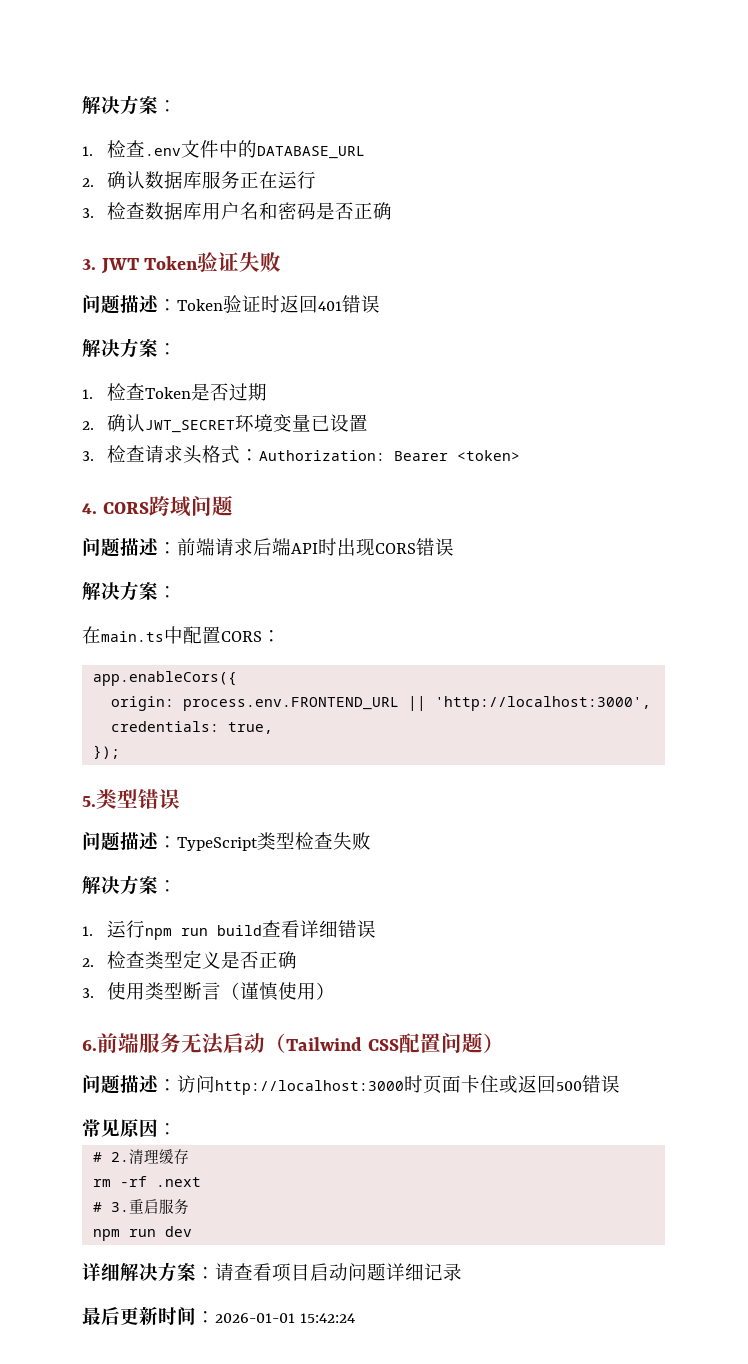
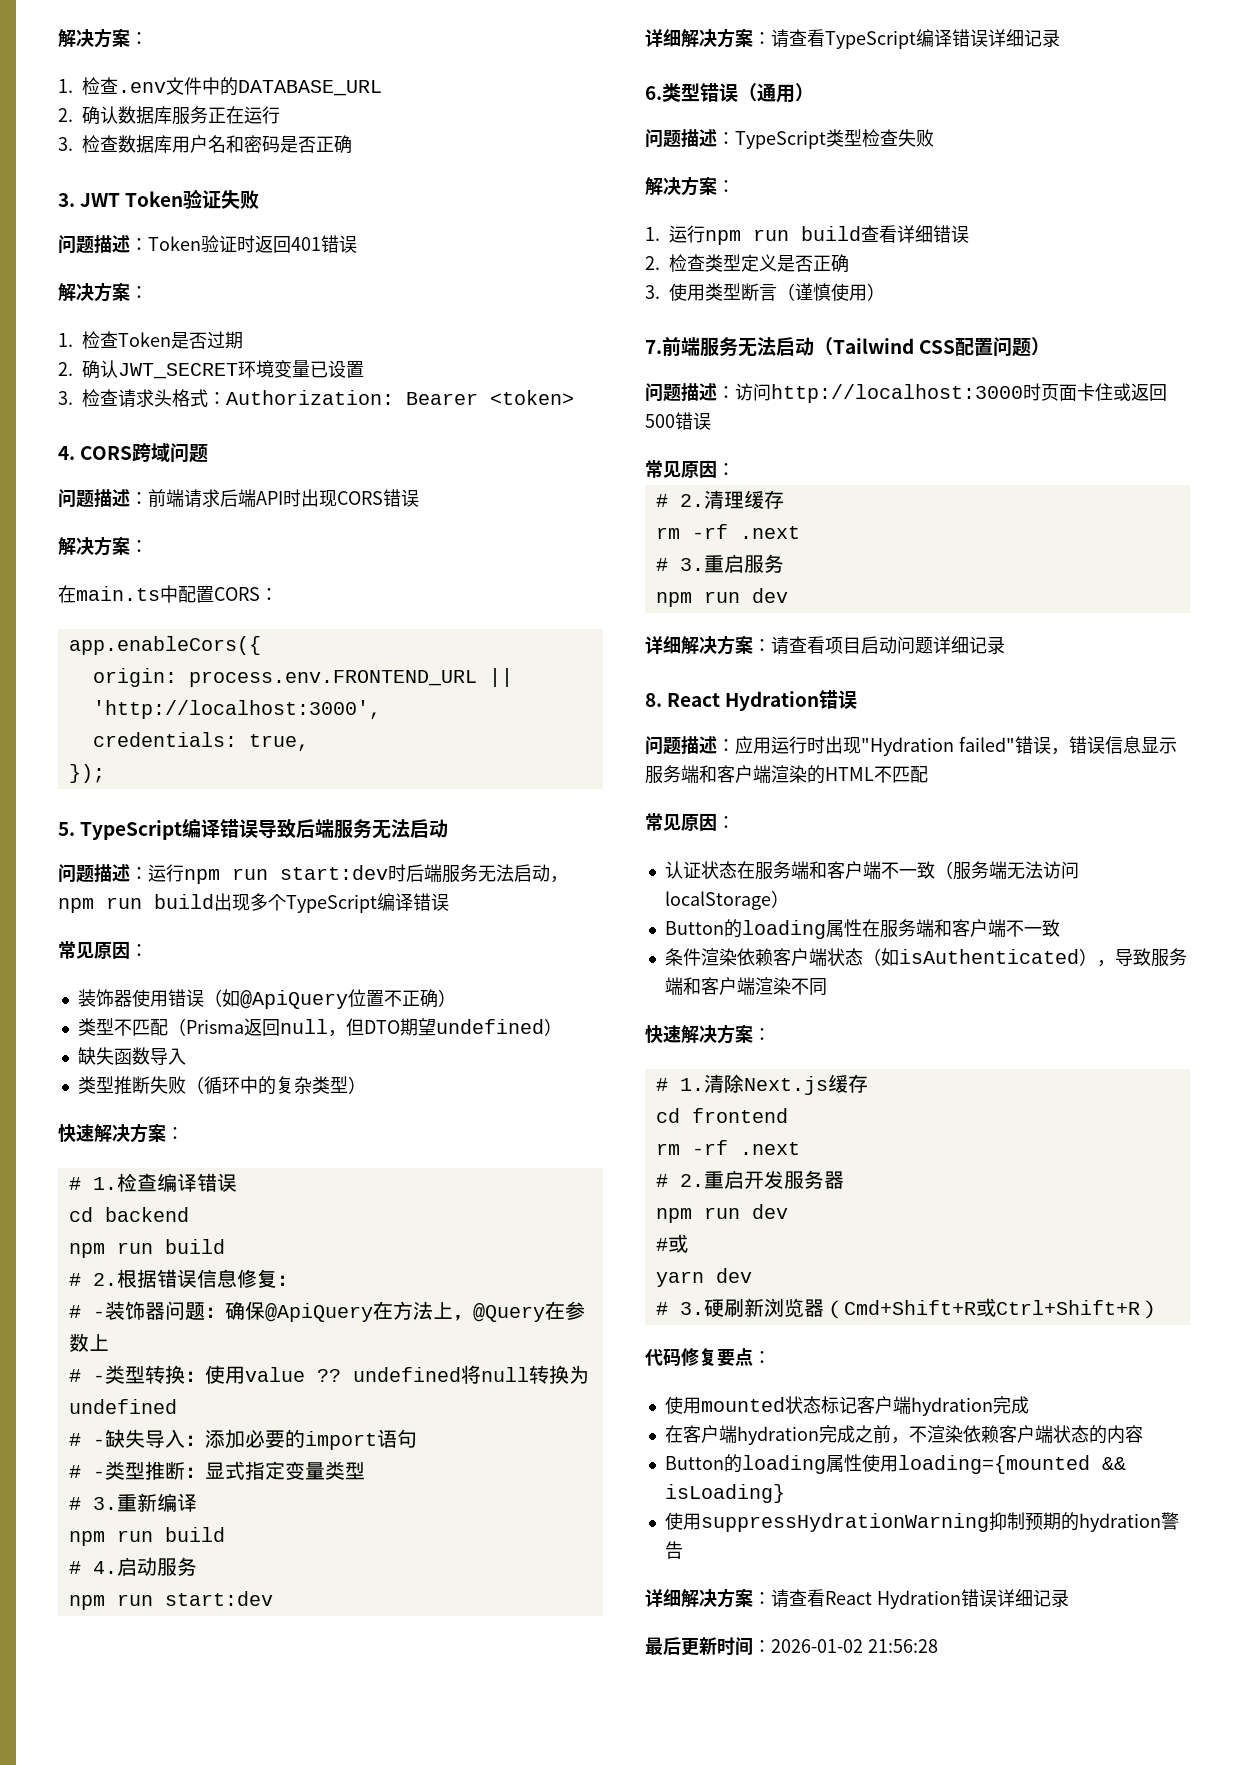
(96, 801) none -> [80,818,449,840] [58,864,568,884] [58,893,449,913] [58,941,148,959] [77,989,456,1009] [77,1018,562,1037] [77,1047,186,1065] [77,1076,366,1095] [58,1123,184,1143] [68,1173,237,1192] [68,1207,189,1222] [68,1239,225,1258] [68,1269,297,1288] [68,1301,585,1322] [68,1333,109,1352] [68,1365,589,1384] [68,1399,177,1414] [68,1429,417,1450] [68,1461,365,1480] [68,1493,197,1512] [68,1527,225,1546] [68,1557,197,1576] [68,1591,273,1610] [645,28,1060,49] [645,86,662,100] TypeScript编译错误导致后端服务无法启动 // 问题描述：运行npm run start:dev时后端服务无法启动，npm run build出现多个TypeScript编译错误 // 常见原因： // 装饰器使用错误（如@ApiQuery位置不正确） // 类型不匹配（Prisma返回null，但DTO期望undefined） // 缺失函数导入 // 类型推断失败（循环中的复杂类型） // 快速解决方案： // # 1.检查编译错误 // cd backend // npm run build // # 2.根据错误信息修复： // # -装饰器问题：确保@ApiQuery在方法上，@Query在参数上 // # -类型转换：使用value ?? undefined将null转换为undefined // # -缺失导入：添加必要的import语句 // # -类型推断：显式指定变量类型 // # 3.重新编译 // npm run build // # 4.启动服务 // npm run start:dev // 详细解决方案：请查看TypeScript编译错误详细记录 // 6.
(180, 799) none -> [738,83,814,103] （通用）
[82,1040,97,1051] 6. -> [645,340,662,354] 7.
(462, 1272) none -> [645,690,858,711] [645,736,1177,756] [645,765,928,784] [645,813,735,831] [664,861,1079,880] [664,890,789,910] [664,919,1060,939] [664,948,1187,967] [664,977,827,996] [645,1024,771,1044] [655,1074,868,1095] [655,1108,788,1123] [655,1140,800,1155] [655,1170,844,1189] [655,1204,788,1223] [655,1234,688,1253] [655,1268,752,1287] [655,1298,1160,1319] [645,1348,771,1366] [664,1396,1029,1416] [664,1425,1143,1445] [664,1454,1126,1474] [664,1484,785,1503] [664,1512,1179,1532] [664,1541,683,1559] [645,1588,1069,1609] // 8. React Hydration错误 // 问题描述：应用运行时出现"Hydration failed"错误，错误信息显示服务端和客户端渲染的HTML不匹配 // 常见原因： // 认证状态在服务端和客户端不一致（服务端无法访问localStorage） // Button的loading属性在服务端和客户端不一致 // 条件渲染依赖客户端状态（如isAuthenticated），导致服务端和客户端渲染不同 // 快速解决方案： // # 1.清除Next.js缓存 // cd frontend // rm -rf .next // # 2.重启开发服务器 // npm run dev // #或 // yarn dev // # 3.硬刷新浏览器（Cmd+Shift+R或Ctrl+Shift+R） // 代码修复要点： // 使用mounted状态标记客户端hydration完成 // 在客户端hydration完成之前，不渲染依赖客户端状态的内容 // Button的loading属性使用loading={mounted && isLoading} // 使用suppressHydrationWarning抑制预期的hydration警告 // 详细解决方案：请查看React Hydration错误详细记录
[215,1313,355,1323] 2026-01-01 15:42:24 -> [771,1639,938,1653] 2026-01-02 21:56:28

